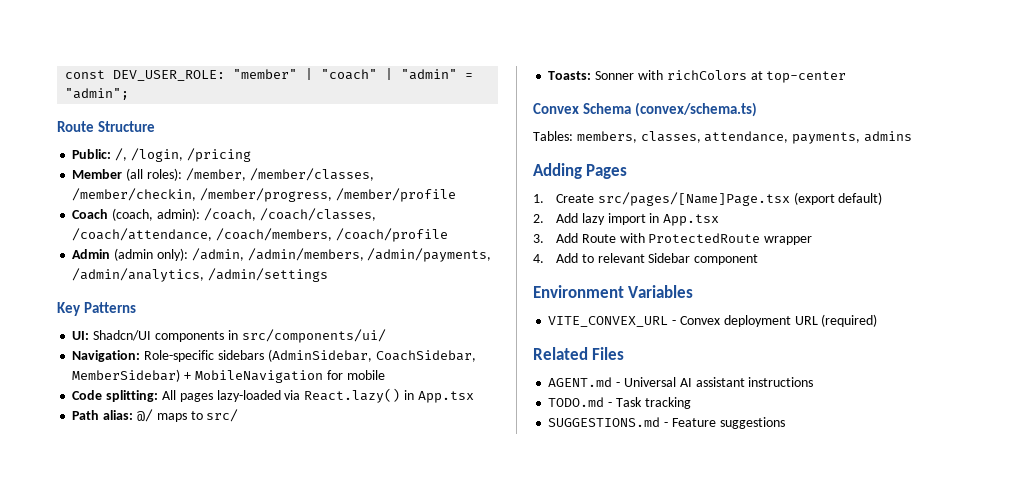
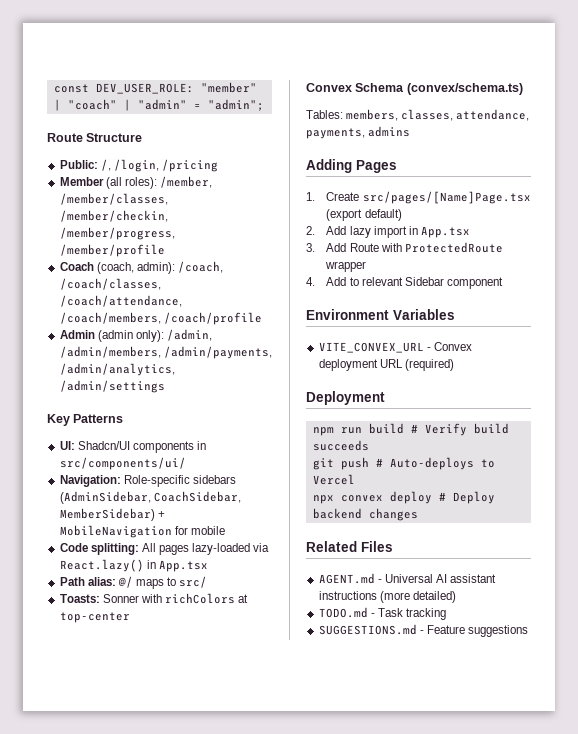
(878, 320) none -> [306,391,385,405] [312,423,509,436] [312,440,369,451] [312,457,495,470] [312,474,355,485] [312,491,495,504] [312,508,418,521] // Deployment // npm run build # Verify build succeeds // git push # Auto-deploys to Vercel // npx convex deploy # Deploy backend changes
(814, 382) none -> [379,591,456,603] (more detailed)

